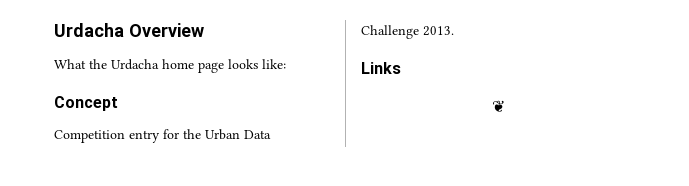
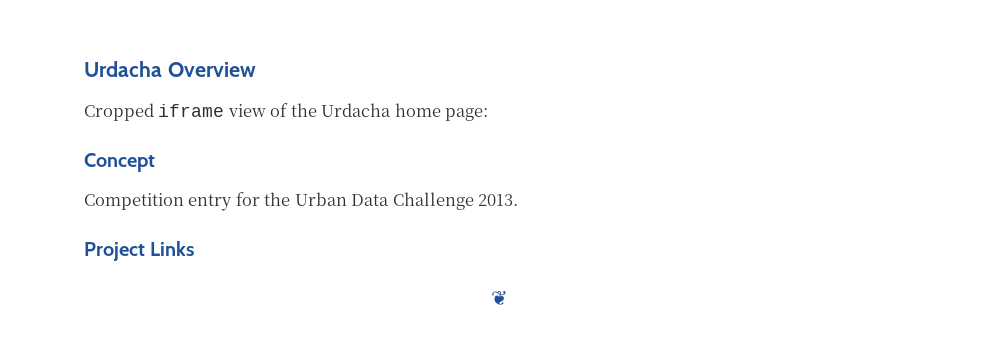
[54,59,286,73] What the Urdacha home page looks like: -> [84,103,489,121] Cropped iframe view of the Urdacha home page:
(454, 31) none -> [84,242,145,261] Project

